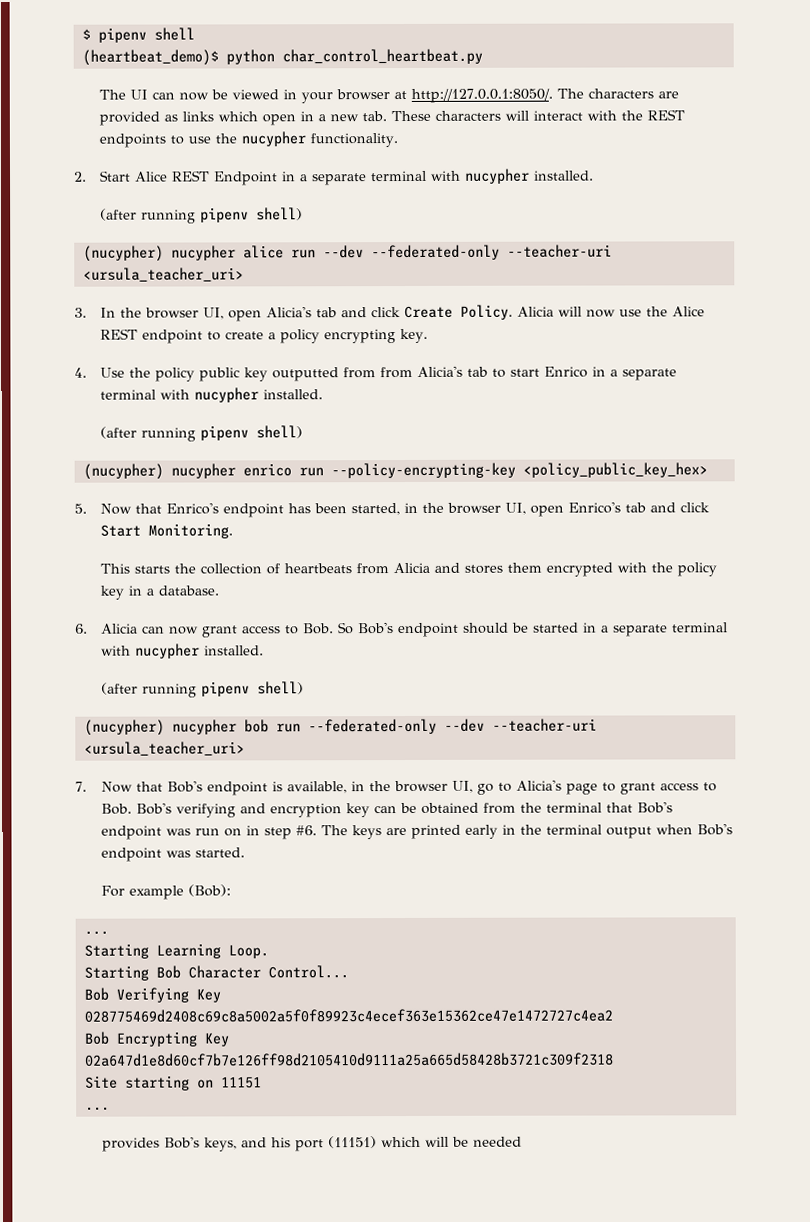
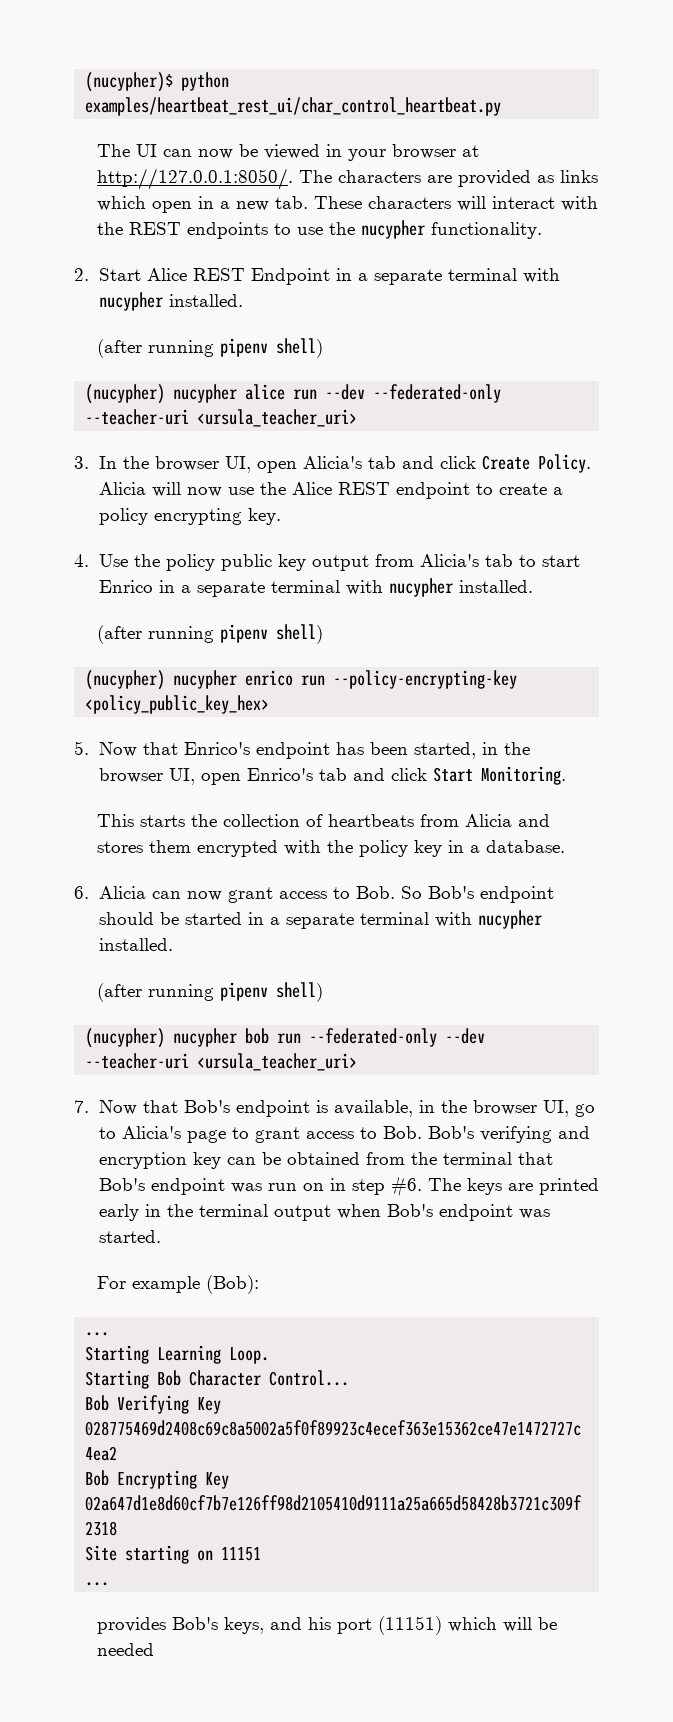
[81,27,195,43] [81,48,483,66] $ pipenv shell // (heartbeat_demo)$ python char_control_heartbeat.py -> [85,72,230,92] [85,97,502,116] (nucypher)$ python examples/heartbeat_rest_ui/char_control_heartbeat.py
[272,367,377,382] outputted from -> [311,555,369,571] output

